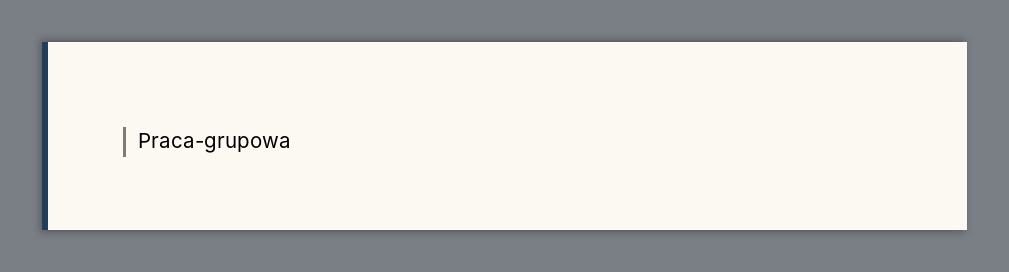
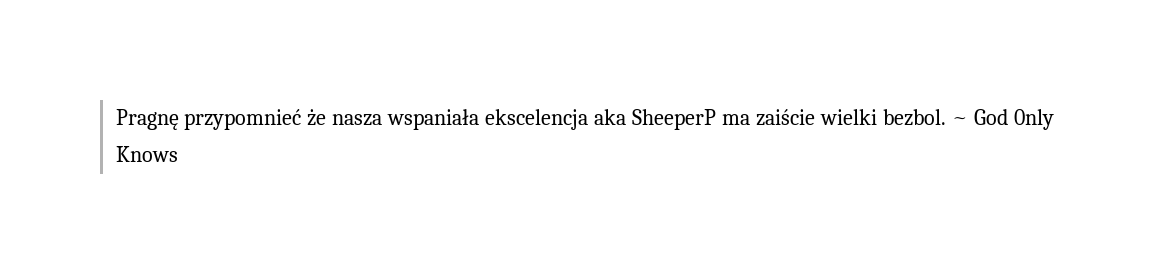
[137,133,291,153] Praca-grupowa -> [115,109,1054,130] [115,146,178,162] Pragnę przypomnieć że nasza wspaniała ekscelencja aka SheeperP ma zaiście wielki bezbol. ~ God 0nly Knows

